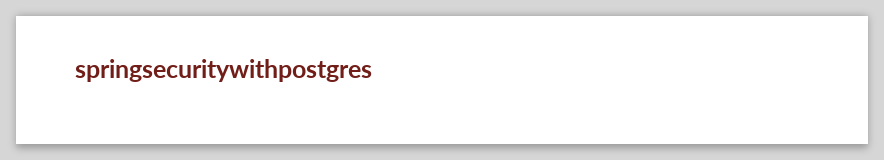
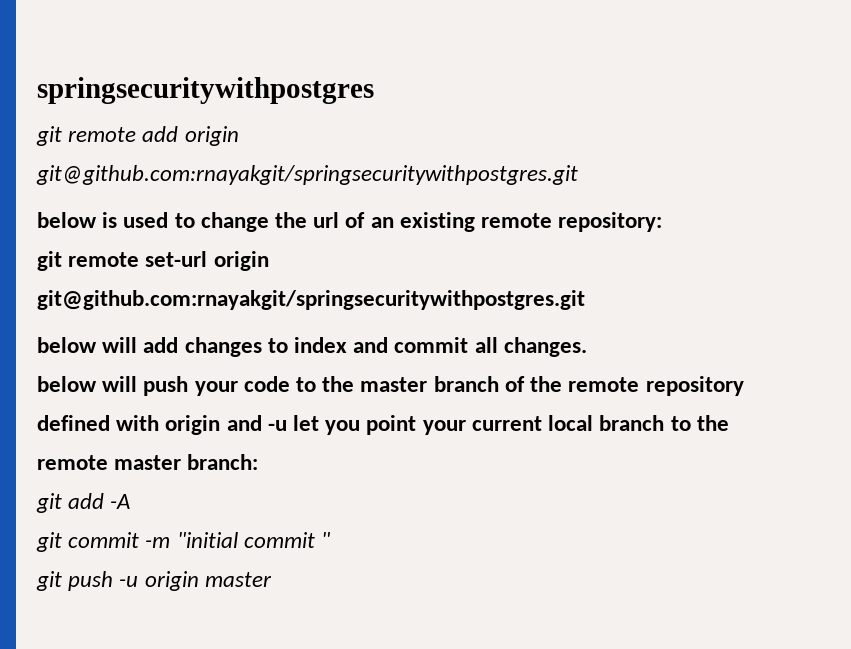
(372, 70) none -> [36,126,239,146] [36,165,578,185] [37,212,663,232] [37,251,269,271] [37,290,585,310] [37,337,587,357] [37,376,744,396] [37,415,729,435] [37,454,259,470] [36,493,131,513] [36,532,331,552] [36,571,272,591] // git remote add origin git@github.com:rnayakgit/springsecuritywithpostgres.git // below is used to change the url of an existing remote repository: // git remote set-url origin git@github.com:rnayakgit/springsecuritywithpostgres.git // below will add changes to index and commit all changes. // below will push your code to the master branch of the remote repository defined with origin and -u let you point your current local branch to the remote master branch: // git add -A // git commit -m "initial commit " // git push -u origin master

